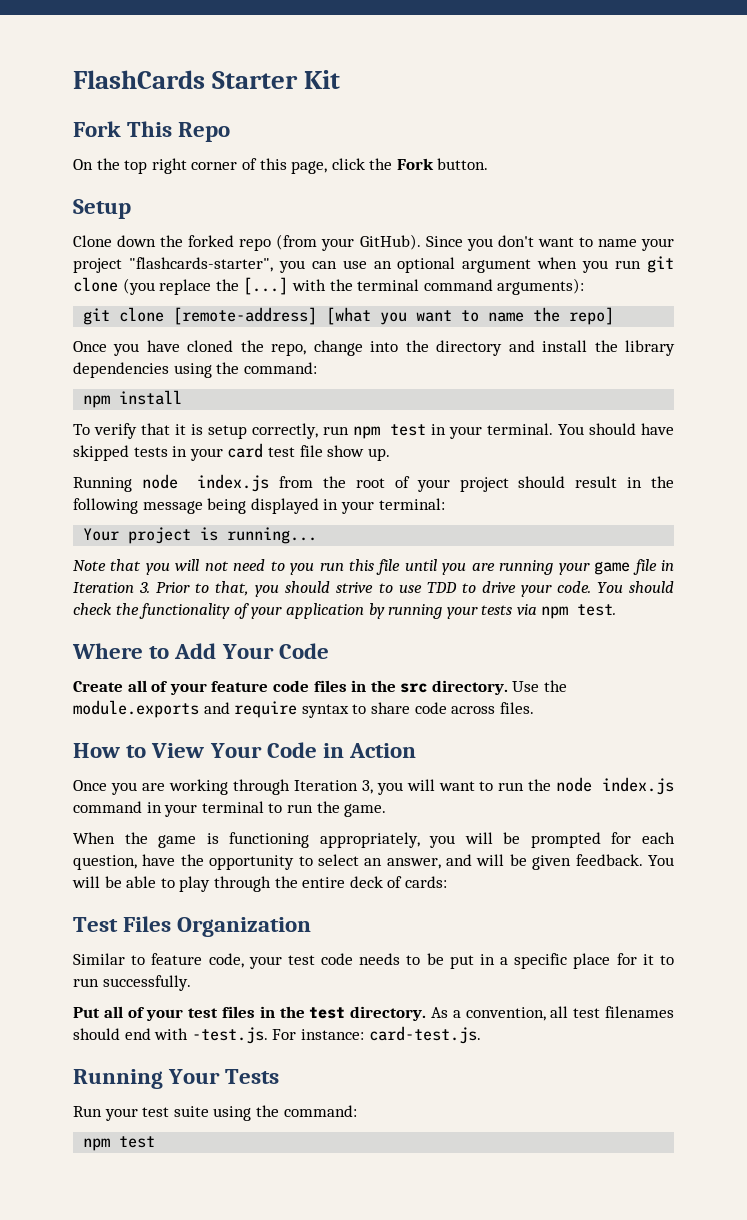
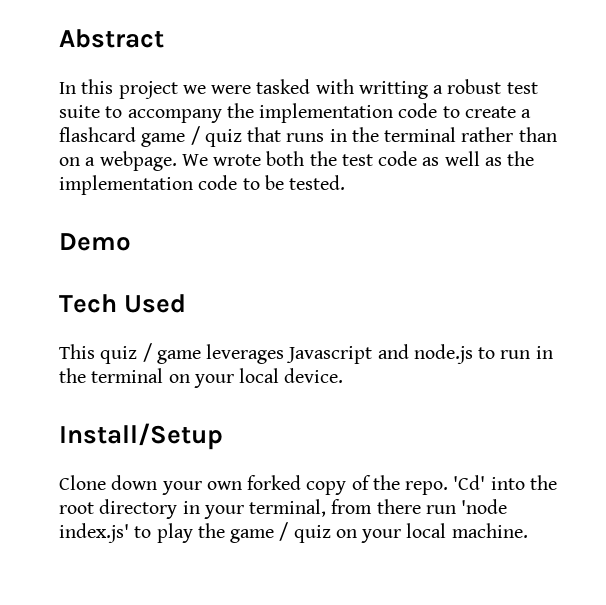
[73,70,341,89] [73,121,231,142] [73,158,489,174] [73,199,131,219] [73,234,674,251] [73,256,675,273] [73,277,585,295] [83,307,615,325] [73,340,675,356] [73,362,317,378] [83,390,183,408] [73,423,675,439] [73,443,390,461] [73,474,674,492] [73,498,445,514] [83,527,318,544] [73,559,675,575] [73,581,674,597] [73,603,617,619] [72,643,329,659] [73,680,568,695] [73,700,534,718] [73,742,417,758] [73,777,674,795] [73,801,387,817] [73,832,675,848] [73,854,674,870] [72,876,447,892] [73,916,312,937] [73,953,674,969] [73,975,191,991] [73,1006,674,1021] [73,1026,481,1044] [73,1069,280,1089] [73,1105,357,1121] [83,1136,156,1151] FlashCards Starter Kit // Fork This Repo // On the top right corner of this page, click the Fork button. // Setup // Clone down the forked repo (from your GitHub). Since you don't want to name your project "flashcards-starter", you can use an optional argument when you run git clone (you replace the [...] with the terminal command arguments): // git clone [remote-address] [what you want to name the repo] // Once you have cloned the repo, change into the directory and install the library dependencies using the command: // npm install // To verify that it is setup correctly, run npm test in your terminal. You should have skipped tests in your card test file show up. // Running node index.js from the root of your project should result in the following message being displayed in your terminal: // Your project is running... // Note that you will not need to you run this file until you are running your game file in Iteration 3. Prior to that, you should strive to use TDD to drive your code. You should check the functionality of your application by running your tests via npm test. // Where to Add Your Code // Create all of your feature code files in the src directory. Use the module.exports and require syntax to share code across files. // How to View Your Code in Action // Once you are working through Iteration 3, you will want to run the node index.js command in your terminal to run the game. // When the game is functioning appropriately, you will be prompted for each question, have the opportunity to select an answer, and will be given feedback. You will be able to play through the entire deck of cards: // Test Files Organization // Similar to feature code, your test code needs to be put in a specific place for it to run successfully. // Put all of your test files in the test directory. As a convention, all test filenames should end with -test.js. For instance: card-test.js. // Running Your Tests // Run your test suite using the command: // npm test -> [59,29,164,48] [59,79,538,99] [59,103,532,123] [59,126,557,147] [59,151,535,171] [59,175,346,195] [59,233,131,251] [59,294,187,313] [59,343,553,364] [59,368,344,388] [59,423,223,450] [59,475,557,495] [59,499,508,519] [59,522,528,543] Abstract // In this project we were tasked with writting a robust test suite to accompany the implementation code to create a flashcard game / quiz that runs in the terminal rather than on a webpage. We wrote both the test code as well as the implementation code to be tested. // Demo // Tech Used // This quiz / game leverages Javascript and node.js to run in the terminal on your local device. // Install/Setup // Clone down your own forked copy of the repo. 'Cd' into the root directory in your terminal, from there run 'node index.js' to play the game / quiz on your local machine.

